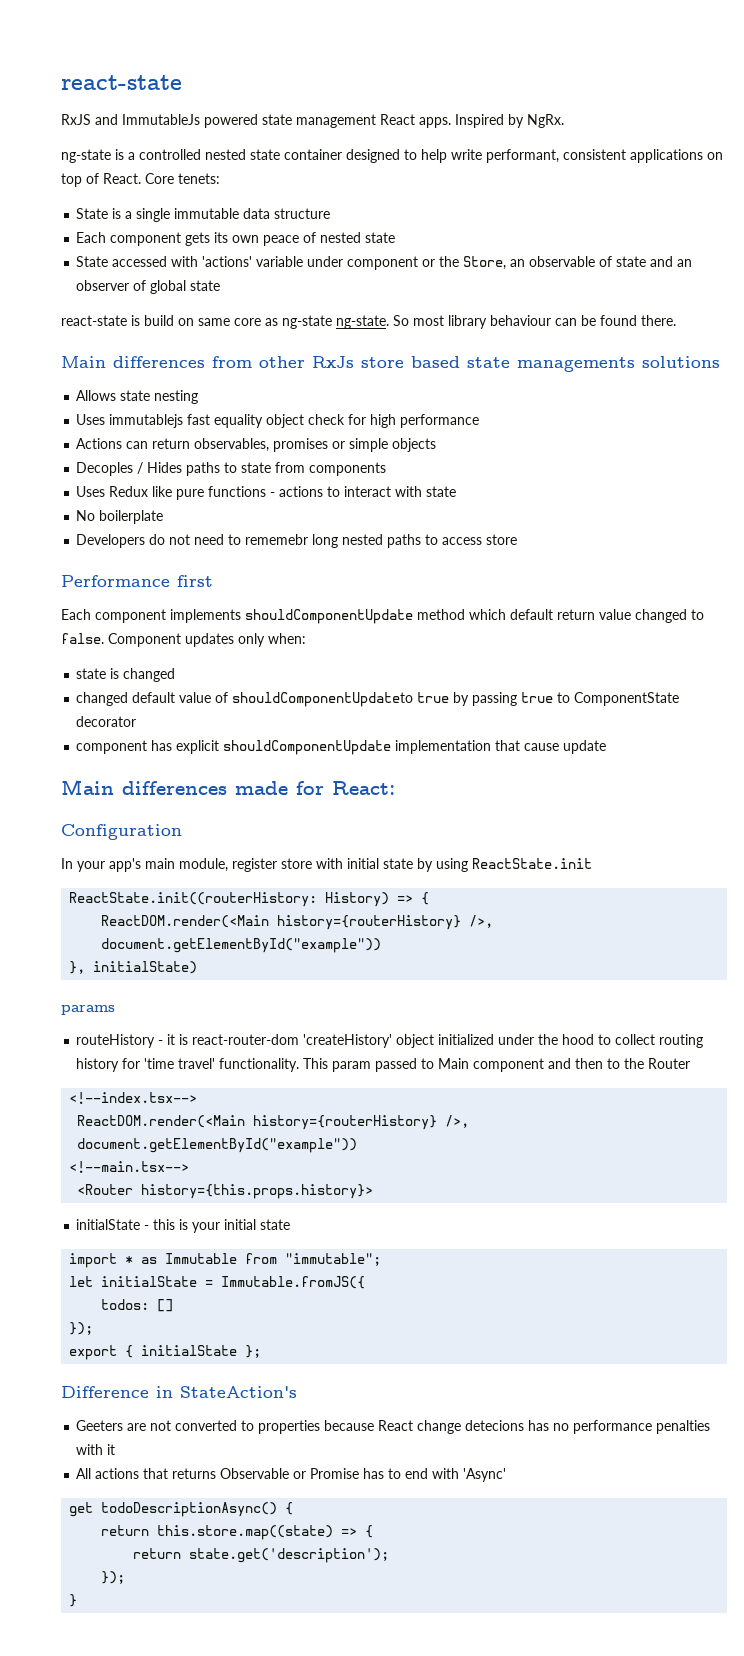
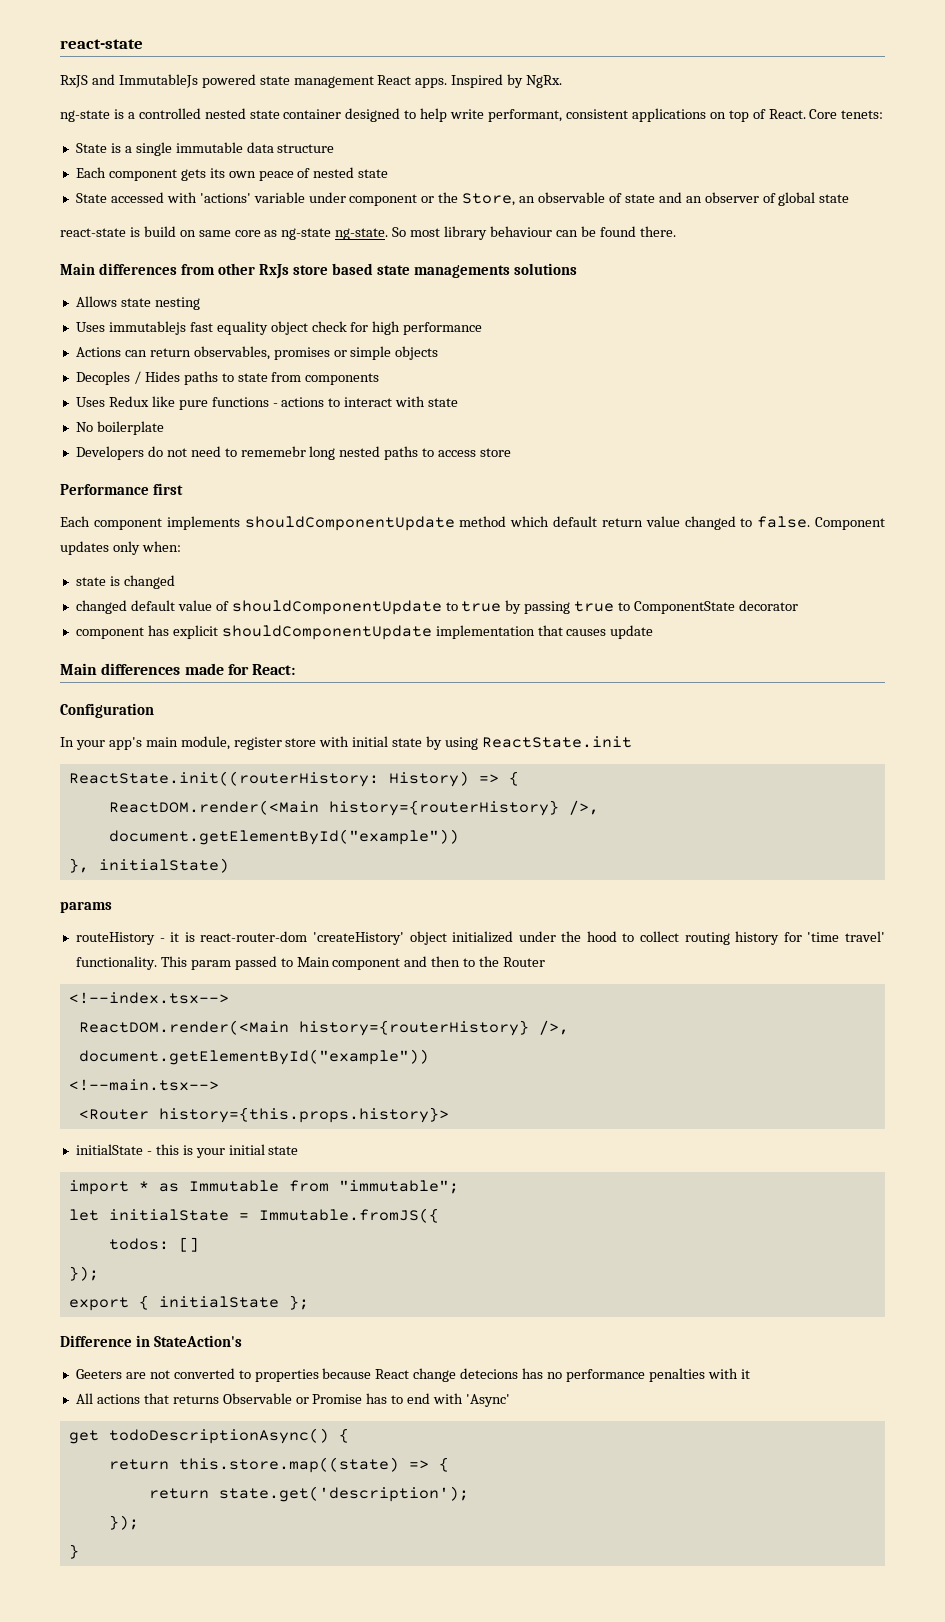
[232,692,414,707] shouldComponentUpdateto -> [231,600,458,615] shouldComponentUpdate to
[524,743,560,751] cause -> [566,629,607,636] causes

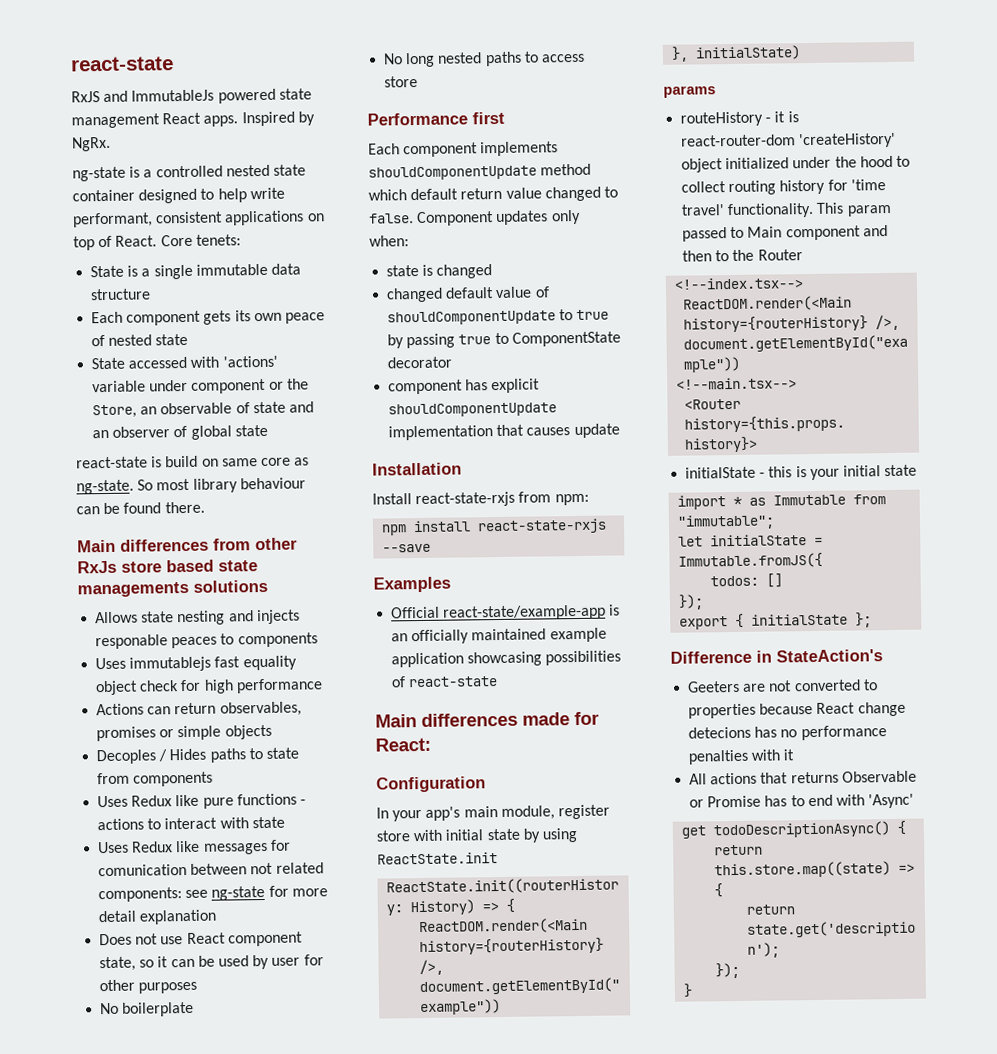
[281,228,332,240] ng-state -> (310, 461) none
(200, 303) none -> [228,609,300,625] [95,632,318,650] and injects responable peaces to components
[75,421,164,435] [75,446,306,460] No boilerplate // Developers do not need to rememebr -> [97,839,291,855] [98,862,324,877] [98,885,328,903] [98,909,218,925] [99,931,303,947] [99,954,324,972] [99,979,198,994] [100,1001,195,1017] [383,53,404,65] Uses Redux like messages for comunication between not related components: see ng-state for more detail explanation // Does not use React component state, so it can be used by user for other purposes // No boilerplate // No
(654, 632) none -> [372,462,462,476] [372,491,589,508] [381,518,608,536] [382,543,432,553] [373,576,451,593] [391,604,621,621] [391,627,607,645] [391,650,622,668] [391,676,499,688] // Installation // Install react-state-rxjs from npm: // npm install react-state-rxjs --save // Examples // Official react-state/example-app is an officially maintained example application showcasing possibilities of react-state

